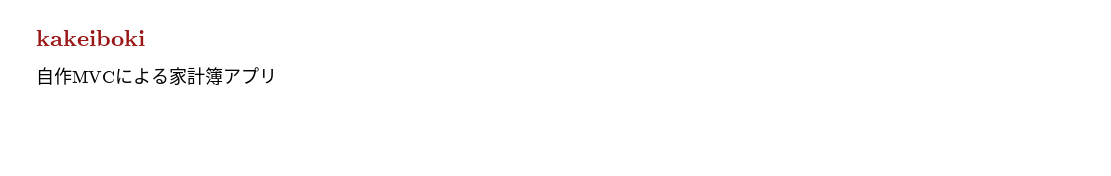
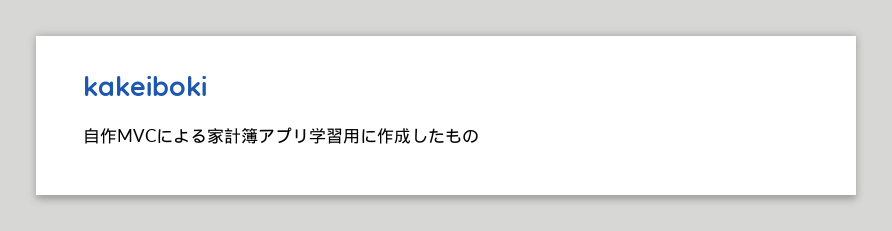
(277, 76) none -> [309,128,479,144] 学習用に作成したもの

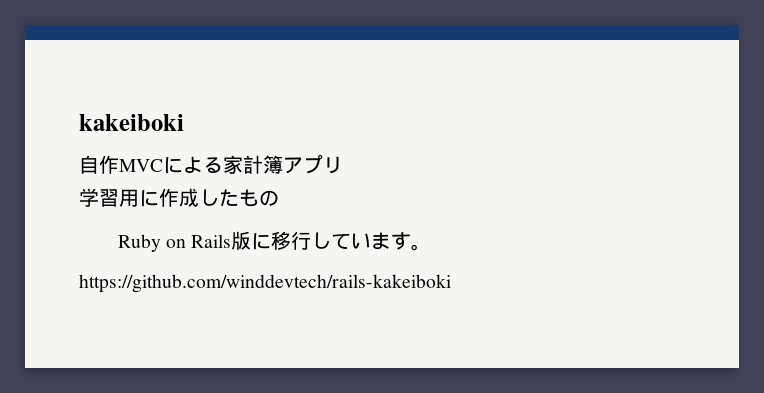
(309, 136) none -> (343, 165) //
(479, 136) none -> [117,231,432,252] [79,274,451,293] // Ruby on Rails版に移行しています。 // https://github.com/winddevtech/rails-kakeiboki

